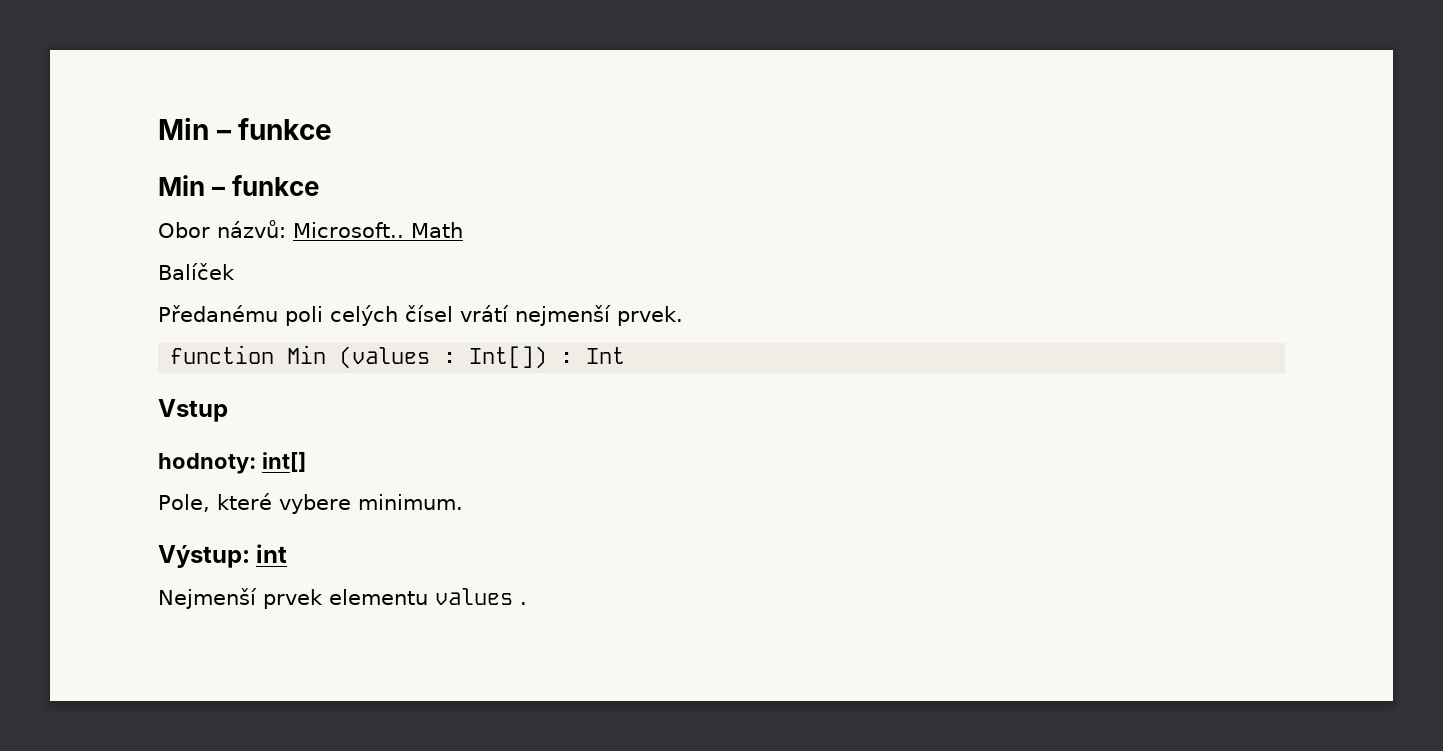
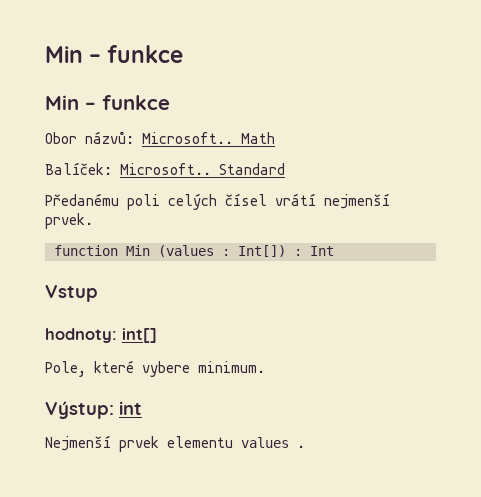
[158,263,235,280] Balíček -> [45,162,285,175] Balíček: Microsoft.. Standard

